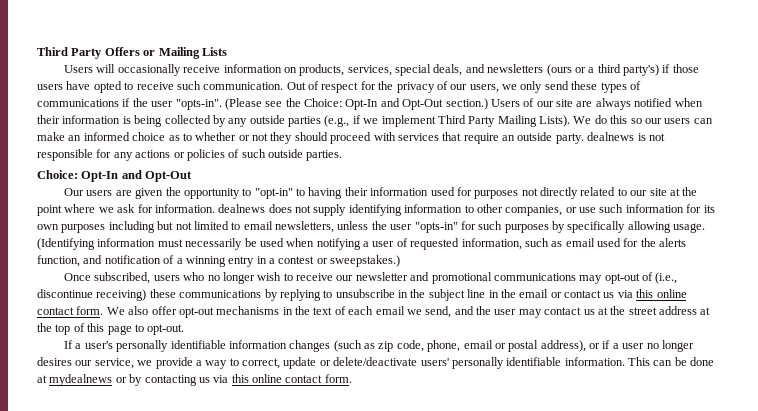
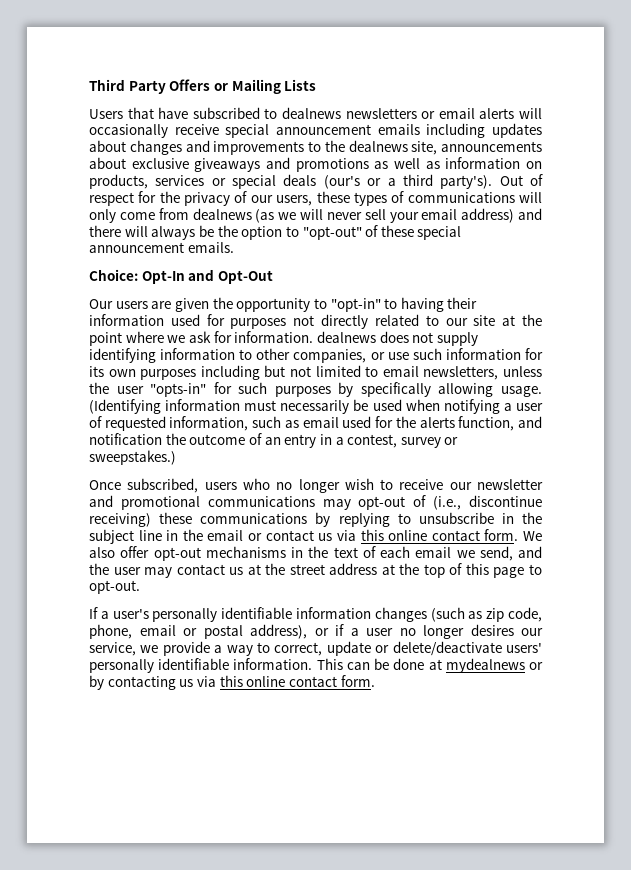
[96,64,699,76] [37,81,284,93] will occasionally receive information on products, services, special deals, and newsletters (ours or a third party's) if those users have opted to receive such communication. -> [127,107,542,119] [89,123,542,138] [89,140,542,155] [89,157,542,172] [89,174,493,189] that have subscribed to dealnews newsletters or email alerts will occasionally receive special announcement emails including updates about changes and improvements to the dealnews site, announcements about exclusive giveaways and promotions as well as information on products, services or special deals (our's or a third party's).
[502,81,569,93] we only send -> (313, 200) none
[122,98,703,110] [37,115,713,127] [37,132,665,144] [37,149,343,161] if the user "opts-in". (Please see the Choice: Opt-In and Opt-Out section.) Users of our site are always notified when their information is being collected by any outside parties (e.g., if we implement Third Party Mailing Lists). We do this so our users can make an informed choice as to whether or not they should proceed with services that require an outside party. dealnews is not responsible for any actions or policies of such outside parties. -> [519,192,542,203] [89,208,542,223] [89,225,462,240] [89,242,234,253] will only come from dealnews (as we will never sell your email address) and there will always be the option to "opt-out" of these special announcement emails.
[163,255,226,267] of a winning -> [165,433,281,445] the outcome of an
[278,256,315,264] contest -> [347,434,441,448] contest, survey

